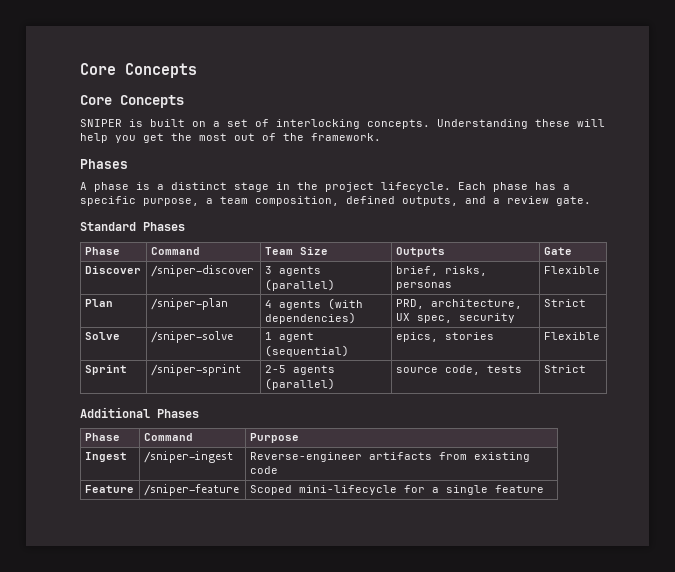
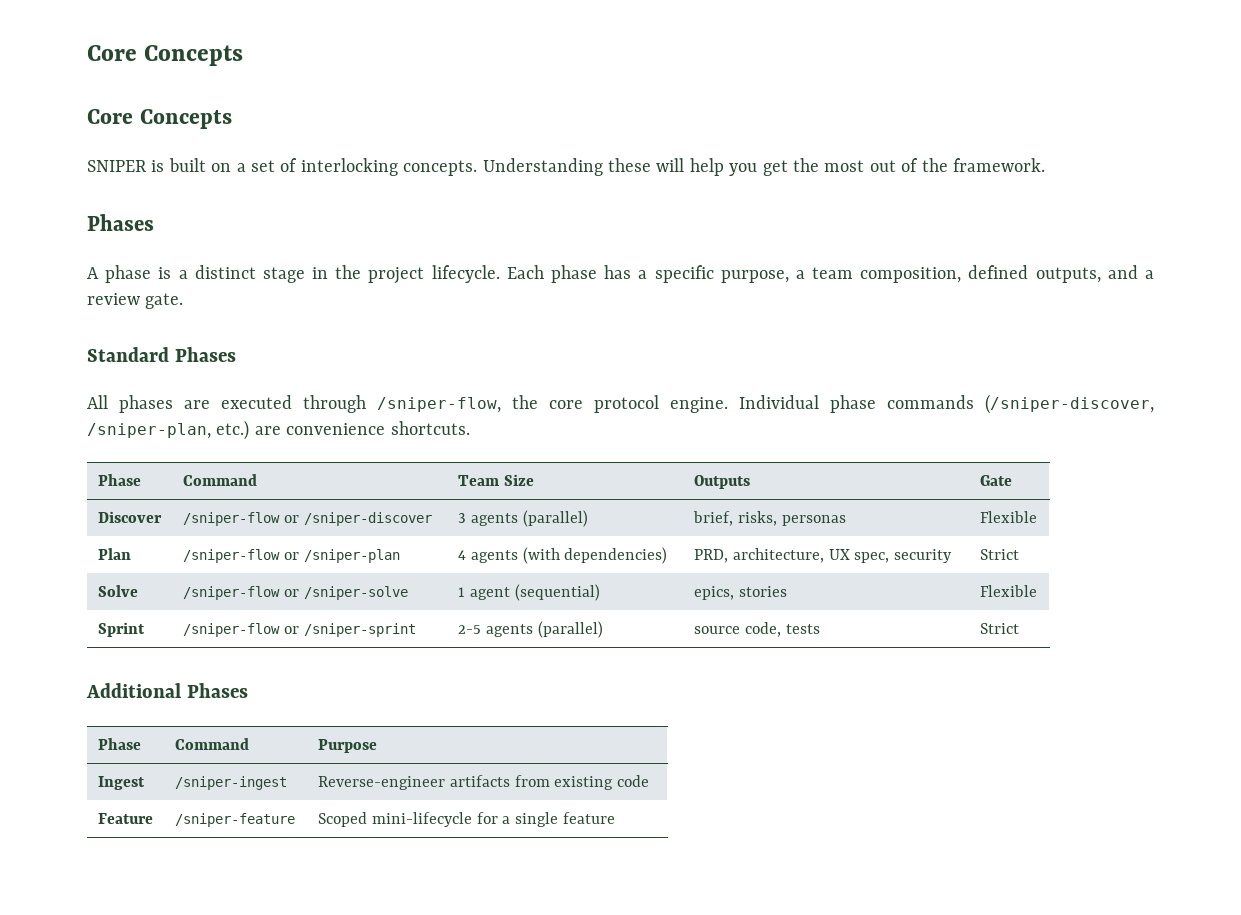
(185, 226) none -> [87,394,1154,414] [87,420,470,440] // All phases are executed through /sniper-flow, the core protocol engine. Individual phase commands (/sniper-discover, /sniper-plan, etc.) are convenience shortcuts.
(141, 270) none -> [182,512,299,526] /sniper-flow or
(113, 303) none -> [182,549,299,563] /sniper-flow or
(120, 336) none -> [182,586,299,600] /sniper-flow or
(127, 370) none -> [182,623,299,637] /sniper-flow or

